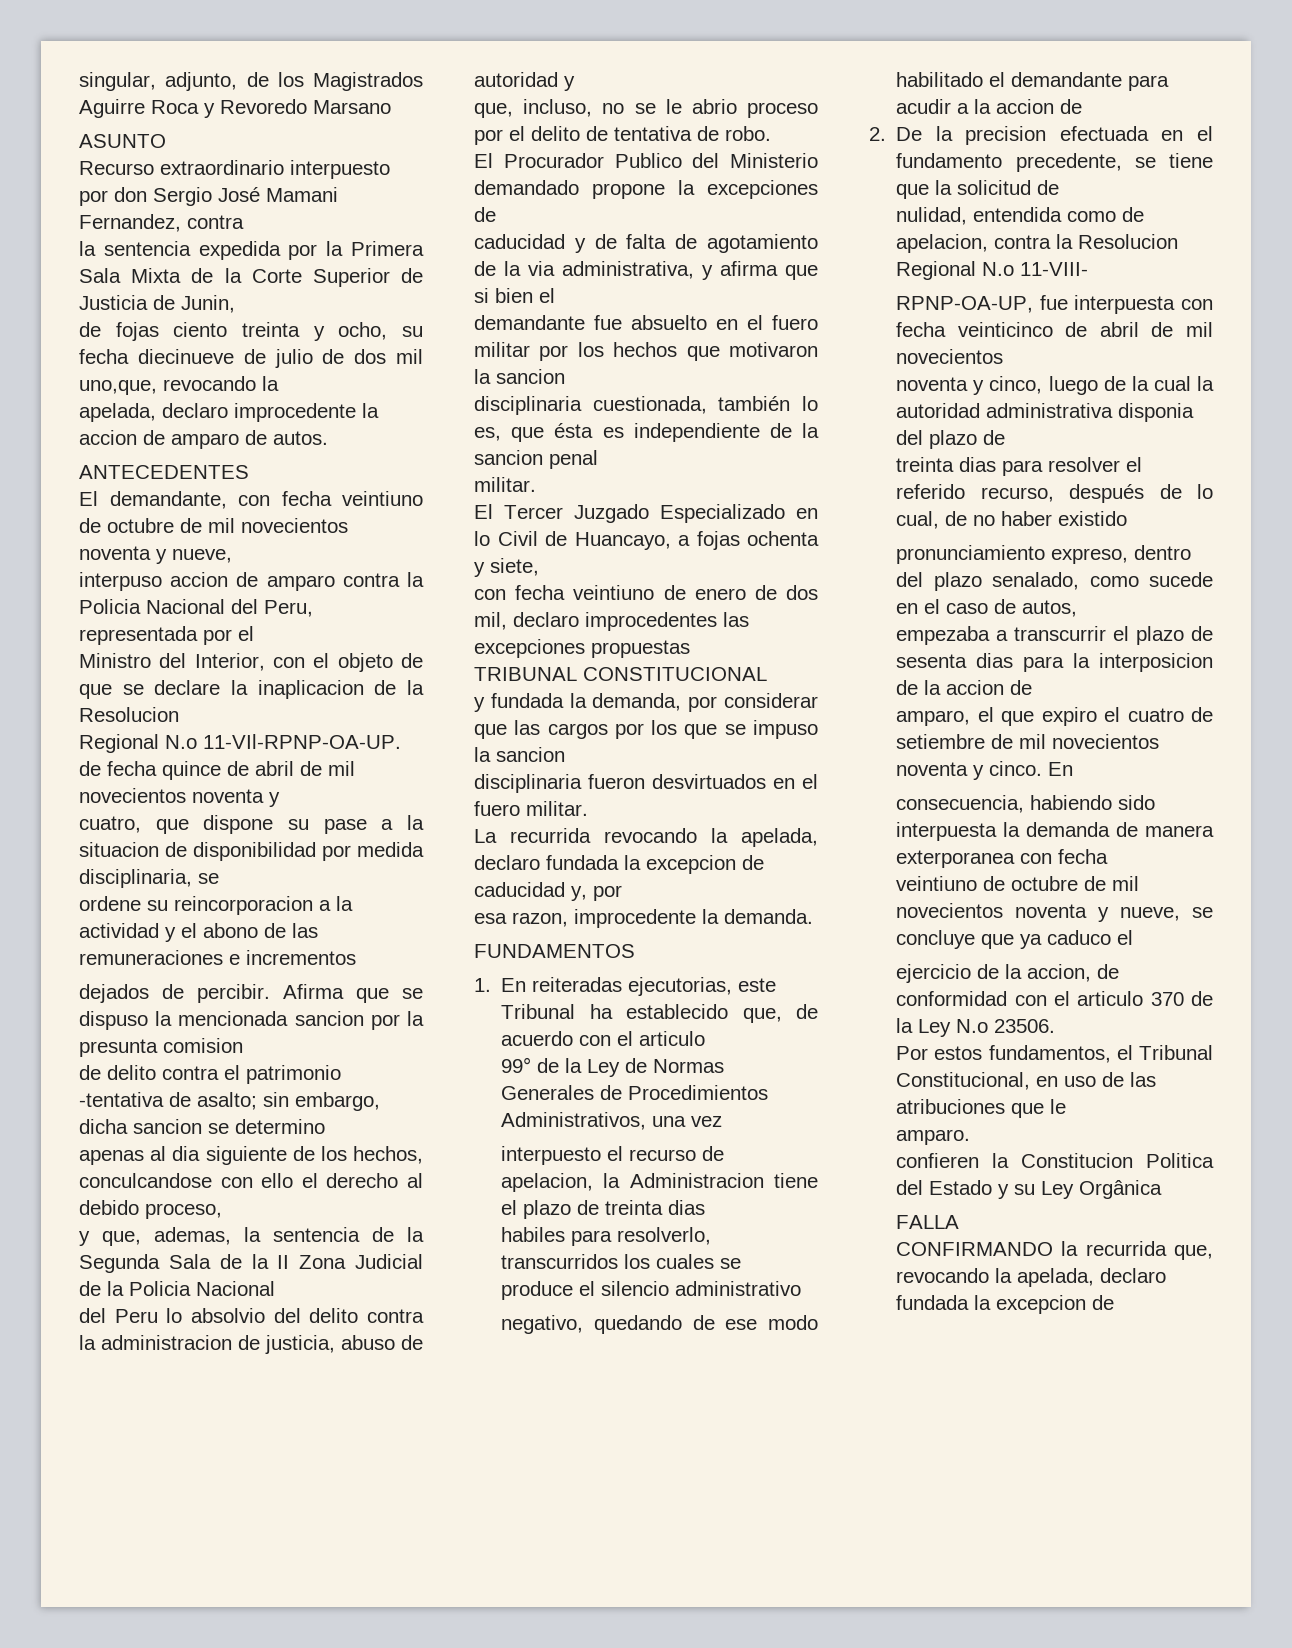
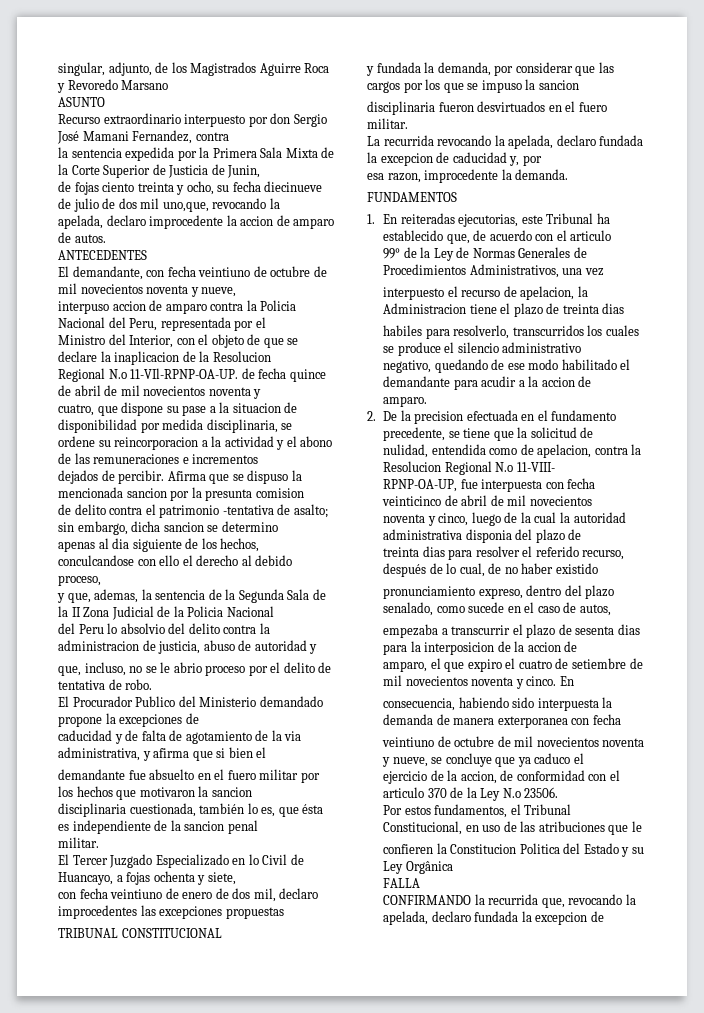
(1083, 106) none -> [383,396,428,407] // amparo.
[896,1129,971,1145] // amparo. -> (642, 826) none

